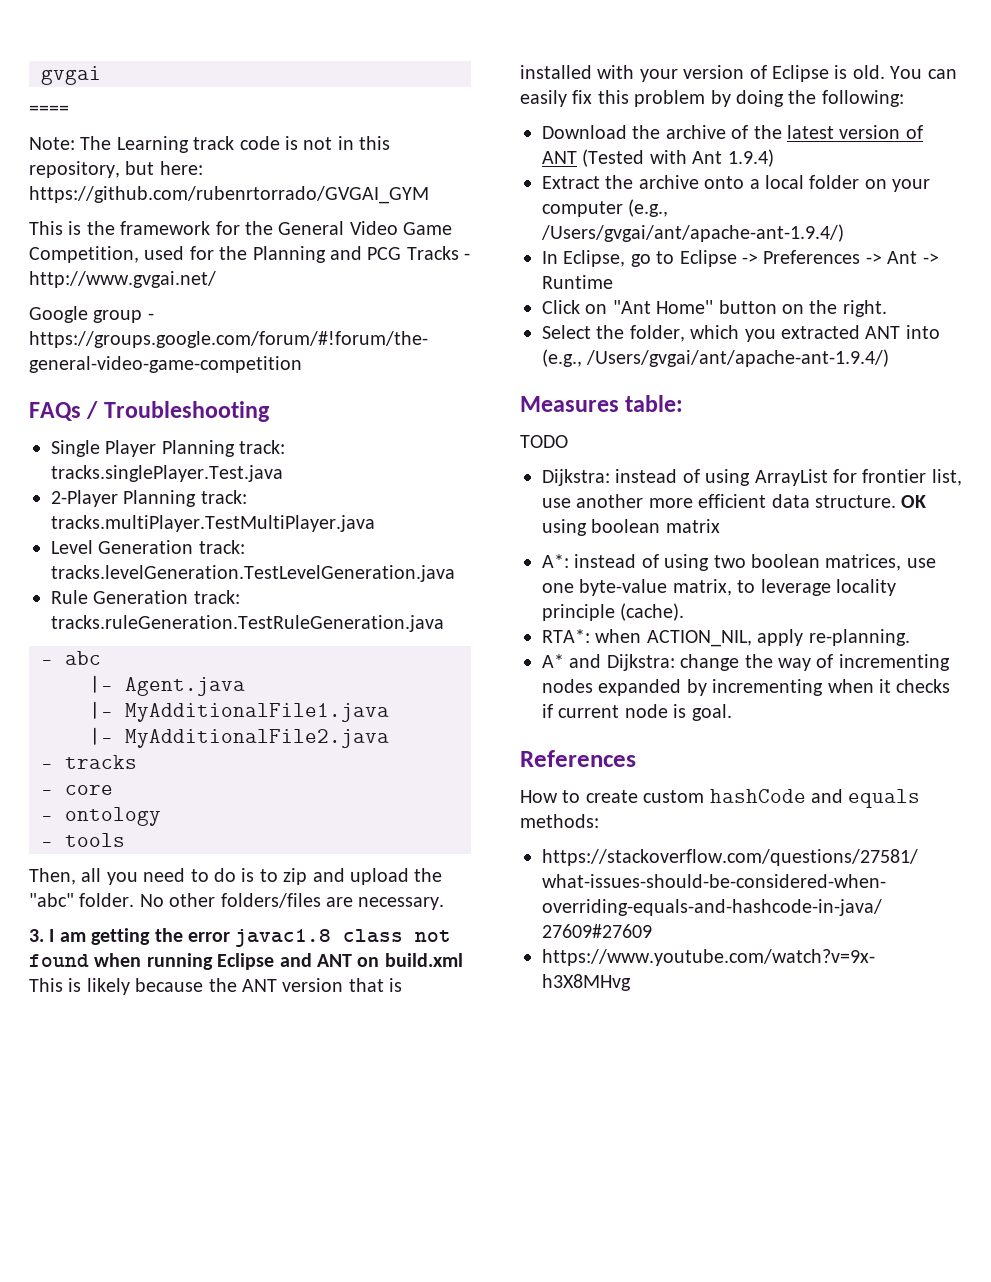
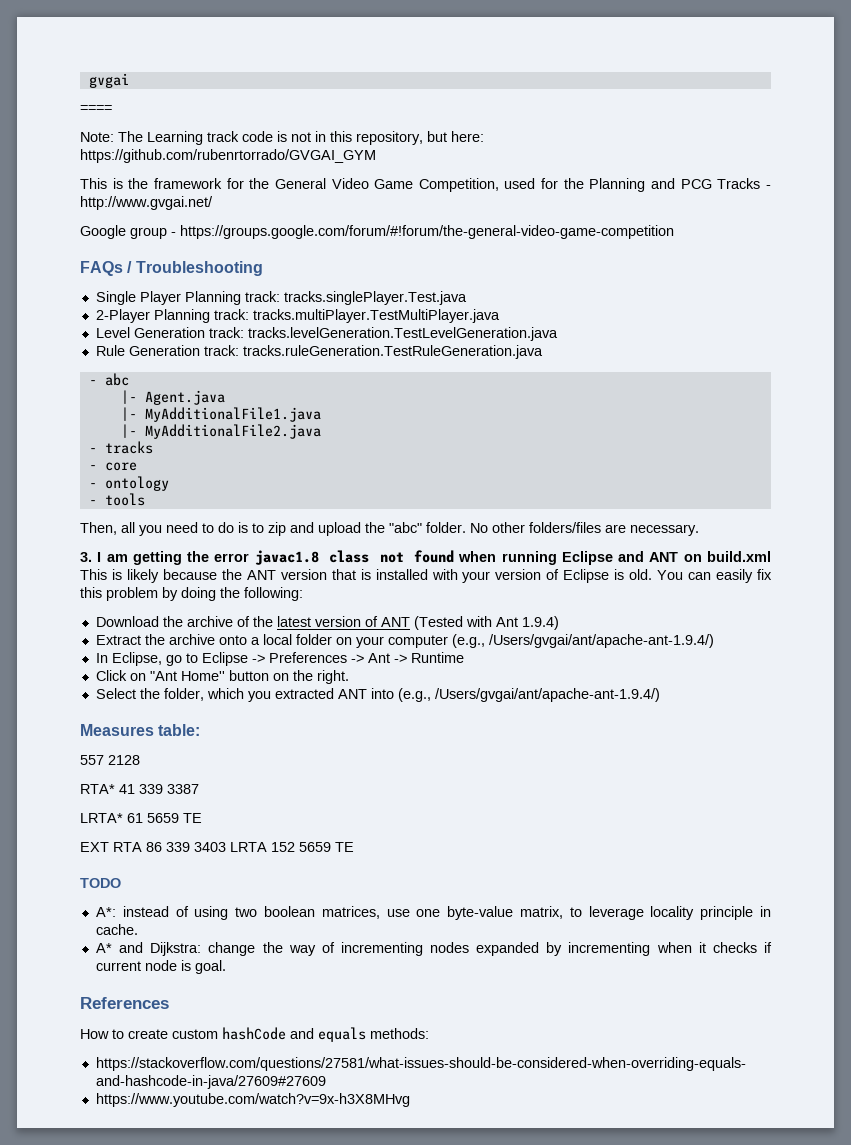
[520,435,568,448] [542,469,962,486] [542,494,927,508] [542,519,720,536] TODO // Dijkstra: instead of using ArrayList for frontier list, use another more efficient data structure. OK using boolean matrix -> [80,755,140,765] [80,784,199,794] [80,813,202,823] [80,842,354,852] [80,878,121,888] 557 2128 // RTA* 41 339 3387 // LRTA* 61 5659 TE // EXT RTA 86 339 3403 LRTA 152 5659 TE // TODO
[620,603,685,621] [542,629,910,647] (cache). // RTA*: when ACTION_NIL, apply re-planning. -> [759,906,771,917] [95,924,138,935] in cache.

